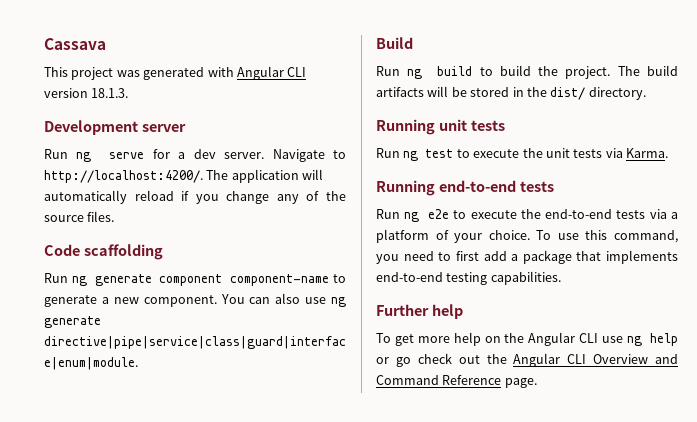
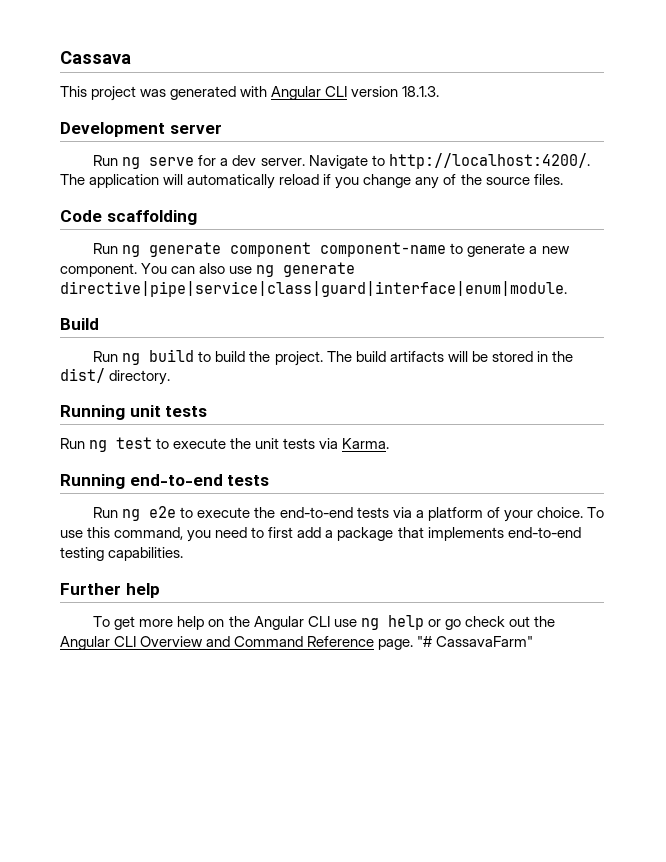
(537, 383) none -> [417,636,534,647] "# CassavaFarm"

